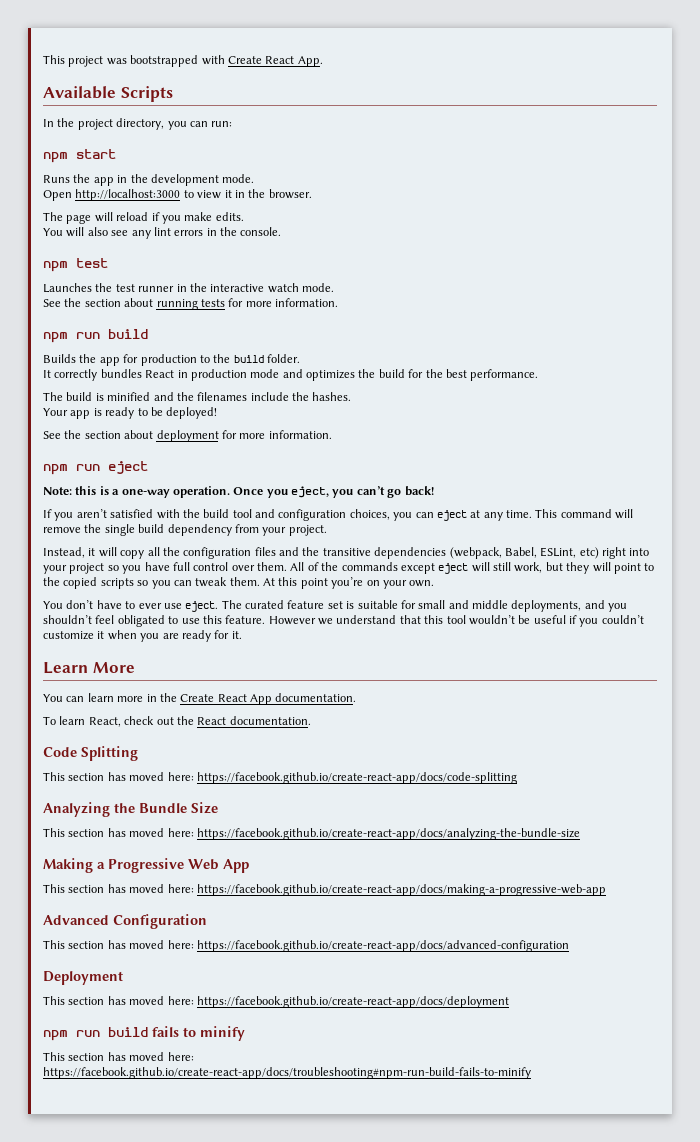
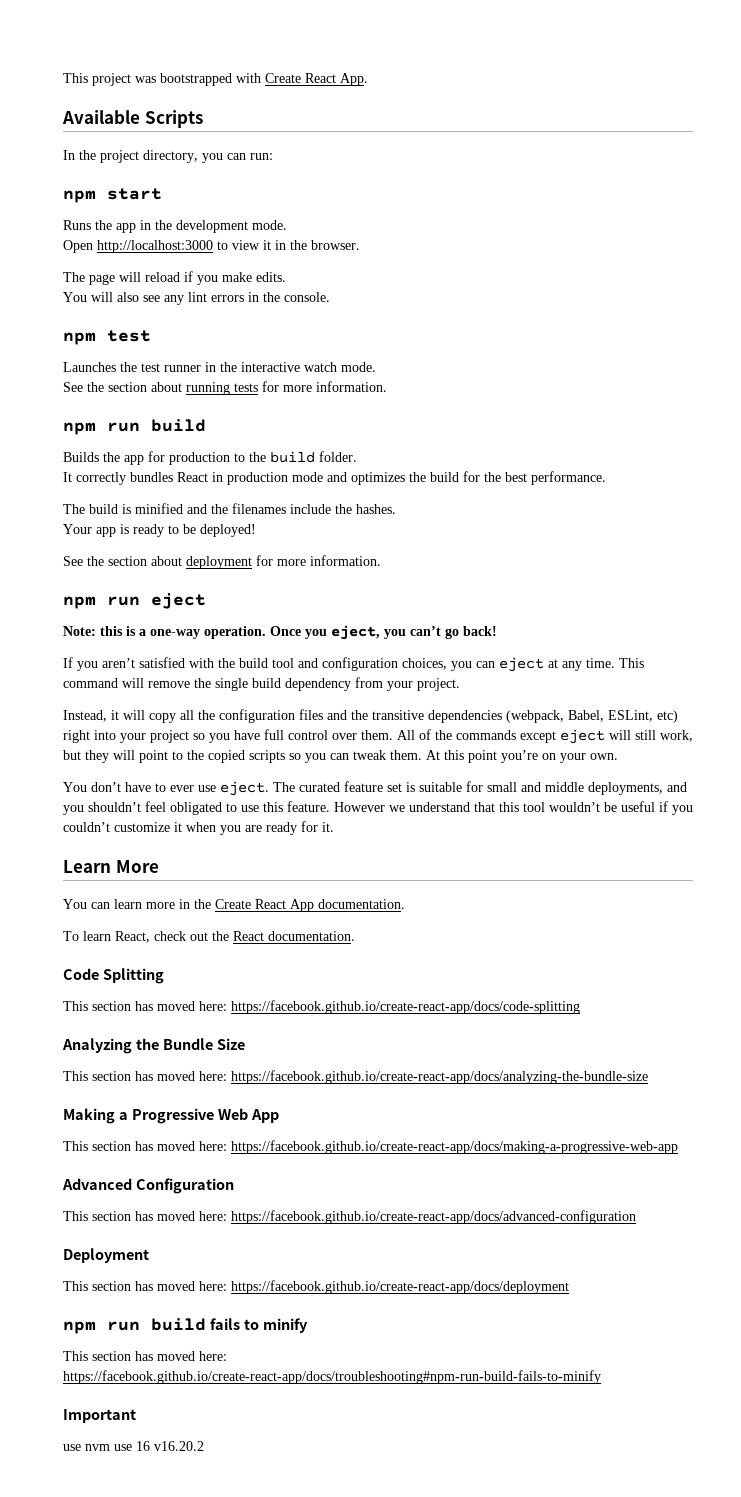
(531, 1073) none -> [63,1409,136,1423] [63,1441,204,1451] // Important // use nvm use 16 v16.20.2

